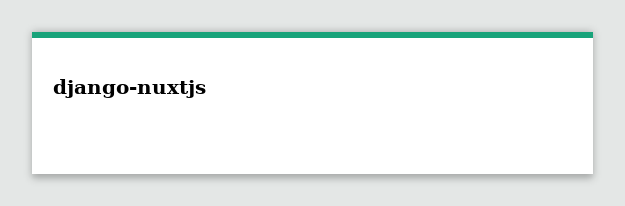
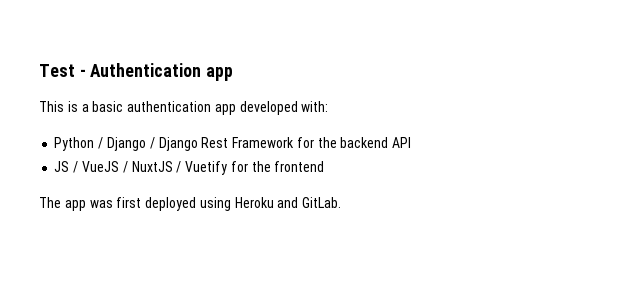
[53,79,206,98] django-nuxtjs -> [39,63,234,81] [39,101,329,115] [54,137,412,151] [54,161,325,175] [39,197,342,211] Test - Authentication app // This is a basic authentication app developed with: // Python / Django / Django Rest Framework for the backend API // JS / VueJS / NuxtJS / Vuetify for the frontend // The app was first deployed using Heroku and GitLab.

